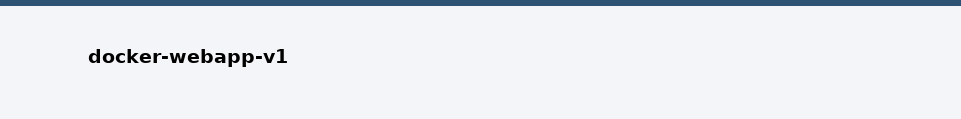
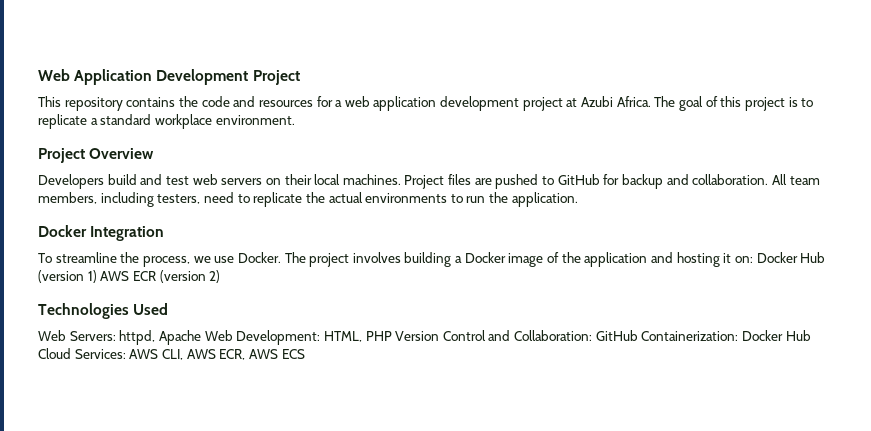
[88,49,288,67] docker-webapp-v1 -> [38,69,300,85] [38,96,814,111] [38,114,295,129] [38,148,155,163] [38,174,820,189] [38,192,578,207] [38,225,165,241] [38,252,826,267] [38,270,221,283] [38,303,169,319] [38,330,811,345] [38,348,305,360] Web Application Development Project // This repository contains the code and resources for a web application development project at Azubi Africa. The goal of this project is to replicate a standard workplace environment. // Project Overview // Developers build and test web servers on their local machines. Project files are pushed to GitHub for backup and collaboration. All team members, including testers, need to replicate the actual environments to run the application. // Docker Integration // To streamline the process, we use Docker. The project involves building a Docker image of the application and hosting it on: Docker Hub (version 1) AWS ECR (version 2) // Technologies Used // Web Servers: httpd, Apache Web Development: HTML, PHP Version Control and Collaboration: GitHub Containerization: Docker Hub Cloud Services: AWS CLI, AWS ECR, AWS ECS

